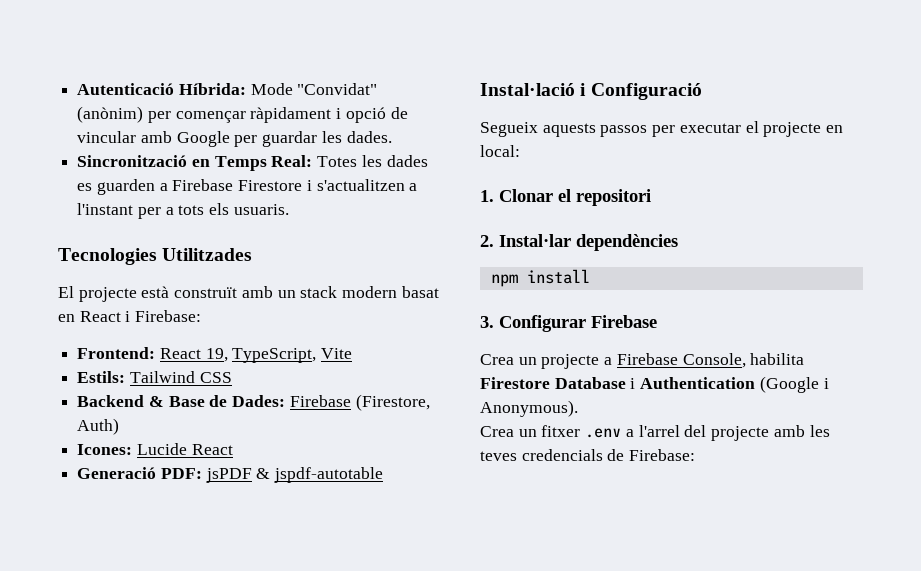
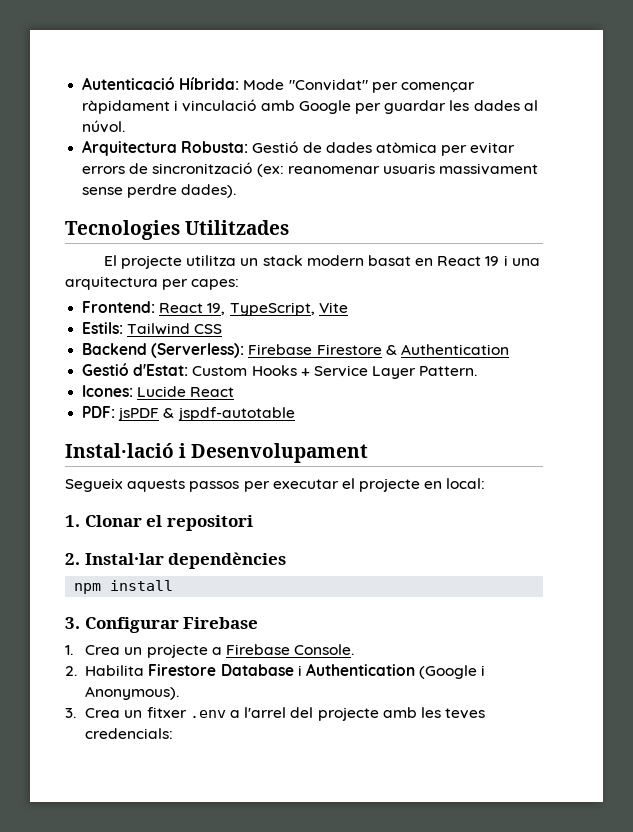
[77,106,144,123] (anònim) -> (368, 85) none
[345,107,408,123] [77,131,137,143] opció de vincular -> [182,99,257,112] vinculació
[346,131,392,143] [77,155,428,171] [77,179,418,195] [77,203,289,219] dades. // Sincronització en Temps Real: Totes les dades es guarden a Firebase Firestore i s'actualitzen a l'instant per a tots els usuaris. -> [473,100,538,111] [82,120,126,133] [82,140,516,156] [82,162,539,177] [82,184,237,198] dades al núvol. // Arquitectura Robusta: Gestió de dades atòmica per evitar errors de sincronització (ex: reanomenar usuaris massivament sense perdre dades).
[141,286,273,298] està construït amb -> [186,255,237,266] utilitza
[125,310,202,322] i Firebase: -> [485,255,540,266] [65,276,240,290] 19 i una arquitectura per capes:
[148,394,430,411] [77,418,120,435] & Base de Dades: Firebase (Firestore, Auth) -> [151,343,509,358] [82,363,478,379] (Serverless): Firebase Firestore & Authentication // Gestió d'Estat: Custom Hooks + Service Layer Pattern.
[77,467,157,479] Generació -> (235, 392) none
[590,83,702,100] Configuració -> [191,443,369,463] Desenvolupament
(657, 321) none -> [65,645,73,655] 1.
[682,353,805,368] Console, habilita -> [294,644,355,655] [65,665,145,676] Console. // 2. Habilita
(578, 408) none -> [65,708,76,718] 3.
[521,449,696,461] credencials de Firebase: -> [85,728,174,739] credencials:

